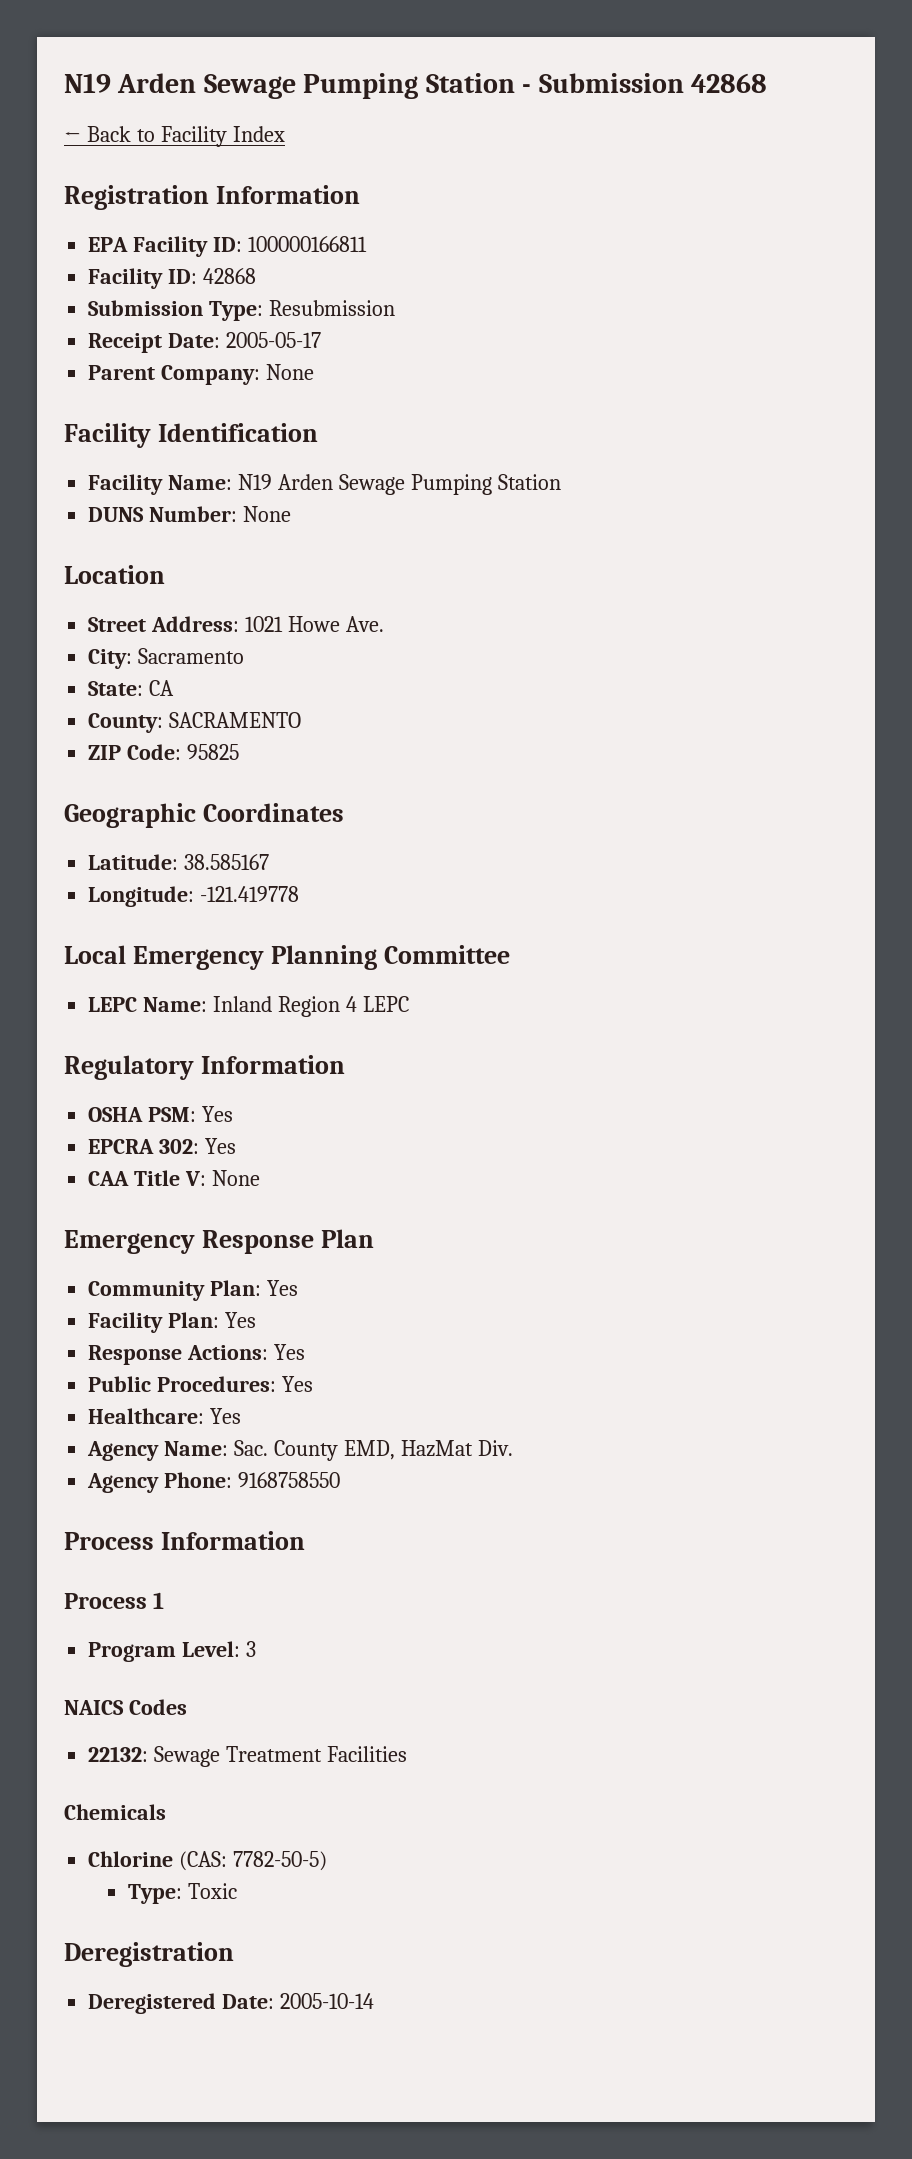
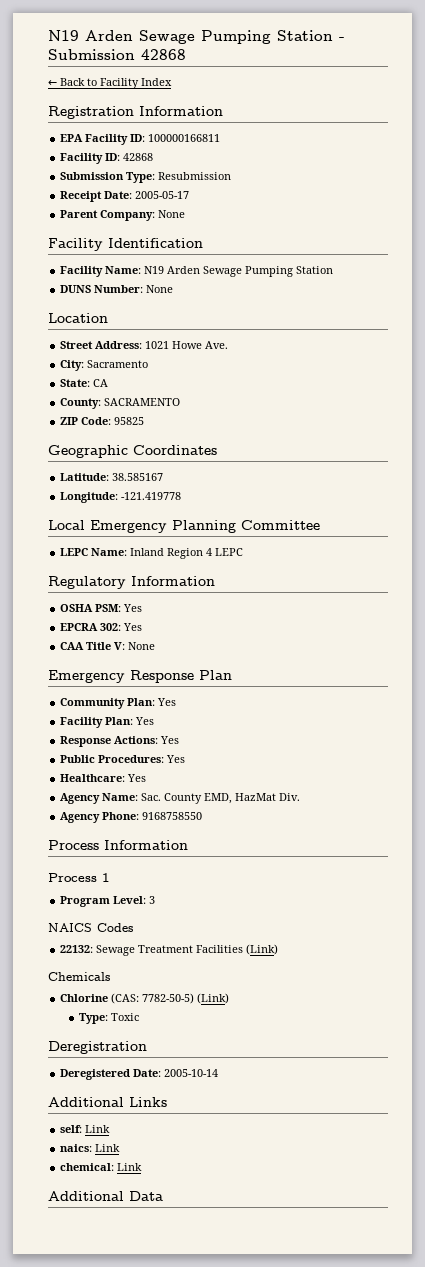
(408, 1754) none -> [246,944,279,955] (Link)
(328, 1861) none -> [197,993,230,1004] (Link)
(375, 2001) none -> [48,1097,167,1107] [60,1125,111,1133] [60,1144,121,1152] [60,1163,143,1171] [48,1191,163,1201] // Additional Links // self: Link // naics: Link // chemical: Link // Additional Data

